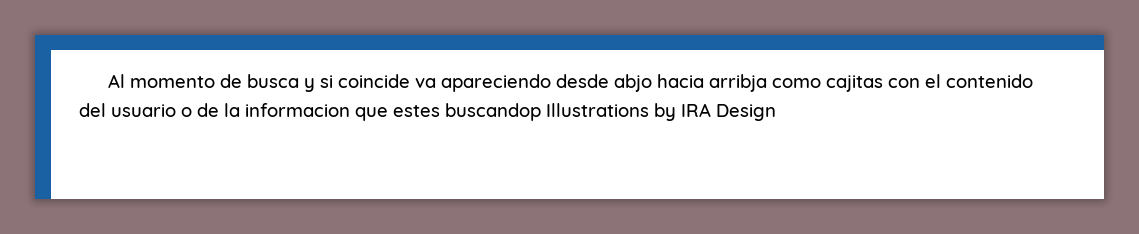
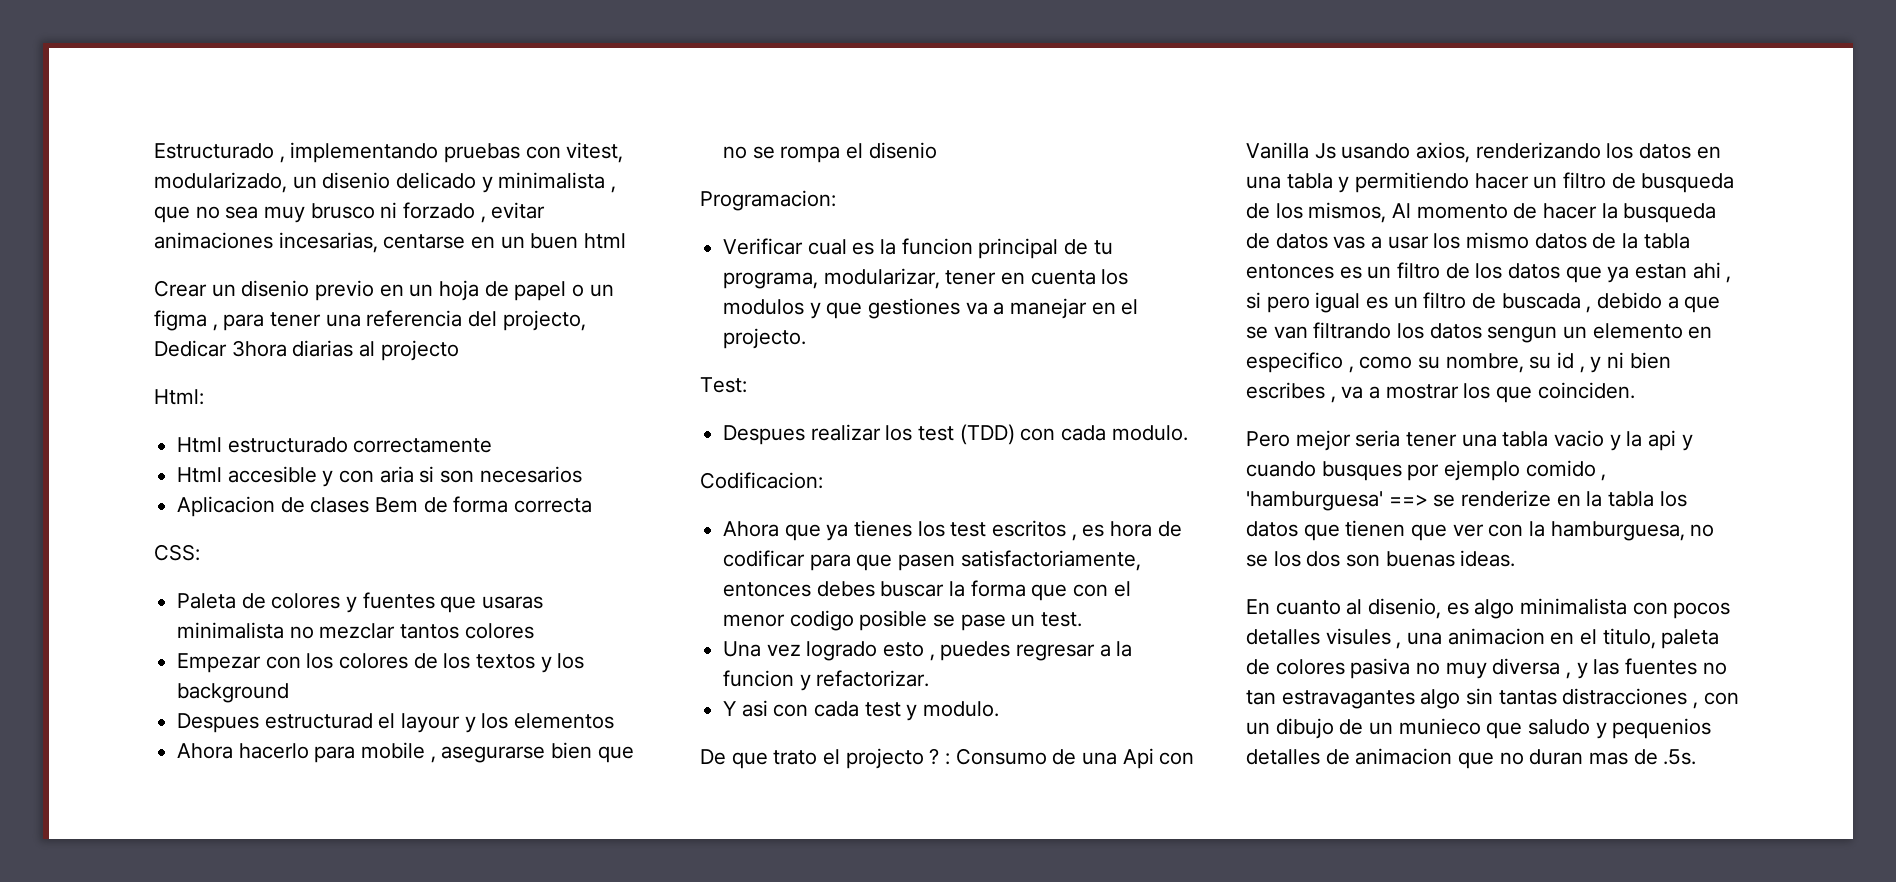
[107,74,1033,92] [79,103,776,121] Al momento de busca y si coincide va apareciendo desde abjo hacia arribja como cajitas con el contenido del usuario o de la informacion que estes buscandop Illustrations by IRA Design -> [154,142,624,163] [154,172,617,193] [154,202,546,223] [154,232,627,253] [154,280,614,301] [154,310,586,331] [154,340,459,361] [154,389,204,405] [177,437,493,453] [177,466,582,487] [177,496,593,517] [154,544,200,561] [177,592,544,613] [177,622,534,639] [177,653,585,673] [177,683,290,703] [177,713,615,733] [177,742,634,763] [723,142,937,163] [700,190,836,211] [723,238,1113,259] [723,268,1129,289] [723,298,1139,319] [723,328,807,349] [700,377,747,393] [723,424,1188,445] [700,472,823,489] [723,520,1182,541] [723,550,1141,571] [723,580,1131,601] [723,610,1083,631] [723,641,1133,661] [723,670,930,691] [723,700,1000,721] [700,748,1195,769] [1246,142,1721,163] [1246,172,1735,193] [1246,202,1717,223] [1246,232,1690,249] [1246,262,1732,283] [1246,292,1721,313] [1246,322,1713,343] [1246,352,1671,373] [1246,382,1635,403] [1246,430,1693,451] [1246,460,1607,481] [1246,490,1687,511] [1246,520,1715,541] [1246,550,1516,567] [1246,598,1731,619] [1246,628,1720,649] [1246,658,1727,679] [1246,688,1739,709] [1246,718,1712,739] [1246,748,1697,769] Estructurado , implementando pruebas con vitest, modularizado, un disenio delicado y minimalista , que no sea muy brusco ni forzado , evitar animaciones incesarias, centarse en un buen html // Crear un disenio previo en un hoja de papel o un figma , para tener una referencia del projecto, Dedicar 3hora diarias al projecto // Html: // Html estructurado correctamente // Html accesible y con aria si son necesarios // Aplicacion de clases Bem de forma correcta // CSS: // Paleta de colores y fuentes que usaras minimalista no mezclar tantos colores // Empezar con los colores de los textos y los background // Despues estructurad el layour y los elementos // Ahora hacerlo para mobile , asegurarse bien que no se rompa el disenio // Programacion: // Verificar cual es la funcion principal de tu programa, modularizar, tener en cuenta los modulos y que gestiones va a manejar en el projecto. // Test: // Despues realizar los test (TDD) con cada modulo. // Codificacion: // Ahora que ya tienes los test escritos , es hora de codificar para que pasen satisfactoriamente, entonces debes buscar la forma que con el menor codigo posible se pase un test. // Una vez logrado esto , puedes regresar a la funcion y refactorizar. // Y asi con cada test y modulo. // De que trato el projecto ? : Consumo de una Api con Vanilla Js usando axios, renderizando los datos en una tabla y permitiendo hacer un filtro de busqueda de los mismos, Al momento de hacer la busqueda de datos vas a usar los mismo datos de la tabla entonces es un filtro de los datos que ya estan ahi , si pero igual es un filtro de buscada , debido a que se van filtrando los datos sengun un elemento en especifico , como su nombre, su id , y ni bien escribes , va a mostrar los que coinciden. // Pero mejor seria tener una tabla vacio y la api y cuando busques por ejemplo comido , 'hamburguesa' ==> se renderize en la tabla los datos que tienen que ver con la hamburguesa, no se los dos son buenas ideas. // En cuanto al disenio, es algo minimalista con pocos detalles visules , una animacion en el titulo, paleta de colores pasiva no muy diversa , y las fuentes no tan estravagantes algo sin tantas distracciones , con un dibujo de un munieco que saludo y pequenios detalles de animacion que no duran mas de .5s.

